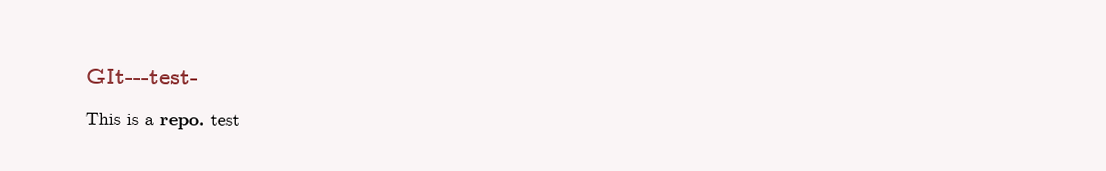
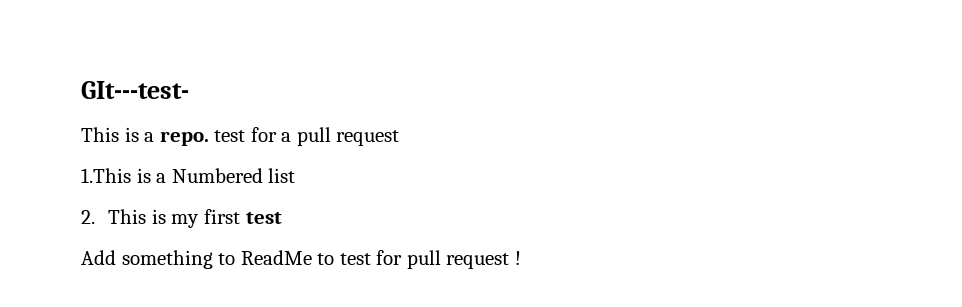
(240, 120) none -> [250,127,400,146] [81,168,296,183] [81,209,282,228] [81,250,521,269] for a pull request // 1.This is a Numbered list // 2. This is my first test // Add something to ReadMe to test for pull request !

